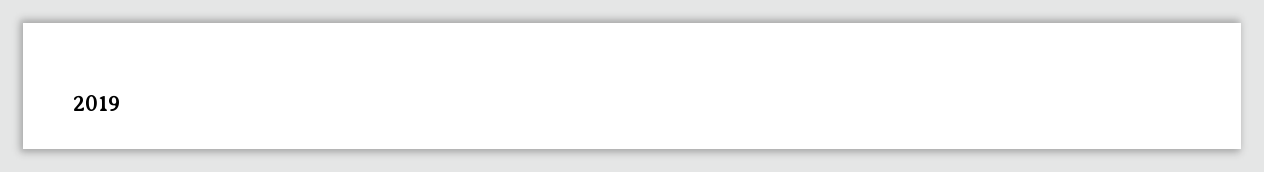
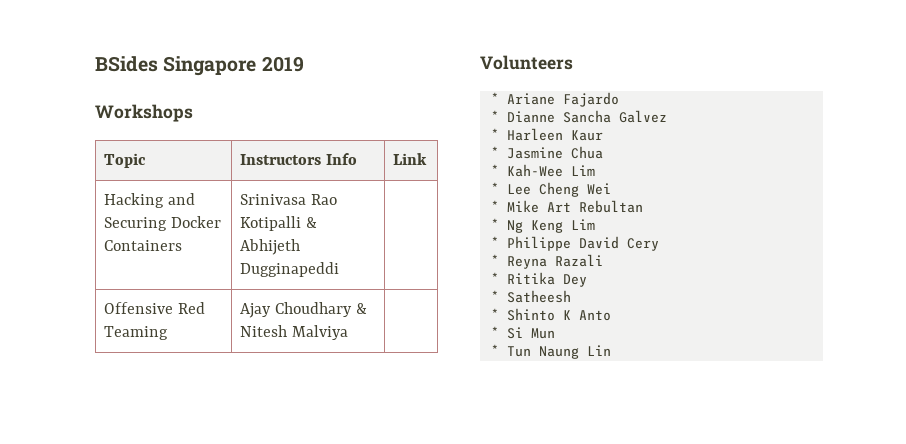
(73, 103) none -> [95,56,257,76] BSides Singapore
(120, 103) none -> [95,104,193,122] [104,153,146,168] [240,153,358,165] [393,153,428,165] [104,193,196,208] [104,216,222,231] [104,240,183,251] [240,194,338,205] [240,216,318,231] [240,239,301,255] [240,262,340,277] [104,302,206,314] [104,326,169,340] [240,302,367,318] [240,325,349,340] [480,55,573,70] [490,92,619,107] [490,110,667,123] [490,128,603,141] [490,146,603,159] [490,164,595,177] [490,182,611,197] [490,200,643,213] [490,218,595,233] [490,236,659,251] [490,254,603,269] [490,272,587,287] [490,290,571,303] [490,308,611,321] [490,326,555,339] [490,344,611,359] // Workshops // Topic | Instructors Info | Link // Hacking and Securing Docker Containers | Srinivasa Rao Kotipalli & Abhijeth Dugginapeddi | // Offensive Red Teaming | Ajay Choudhary & Nitesh Malviya | // Volunteers // * Ariane Fajardo // * Dianne Sancha Galvez // * Harleen Kaur // * Jasmine Chua // * Kah-Wee Lim // * Lee Cheng Wei // * Mike Art Rebultan // * Ng Keng Lim // * Philippe David Cery // * Reyna Razali // * Ritika Dey // * Satheesh // * Shinto K Anto // * Si Mun // * Tun Naung Lin

